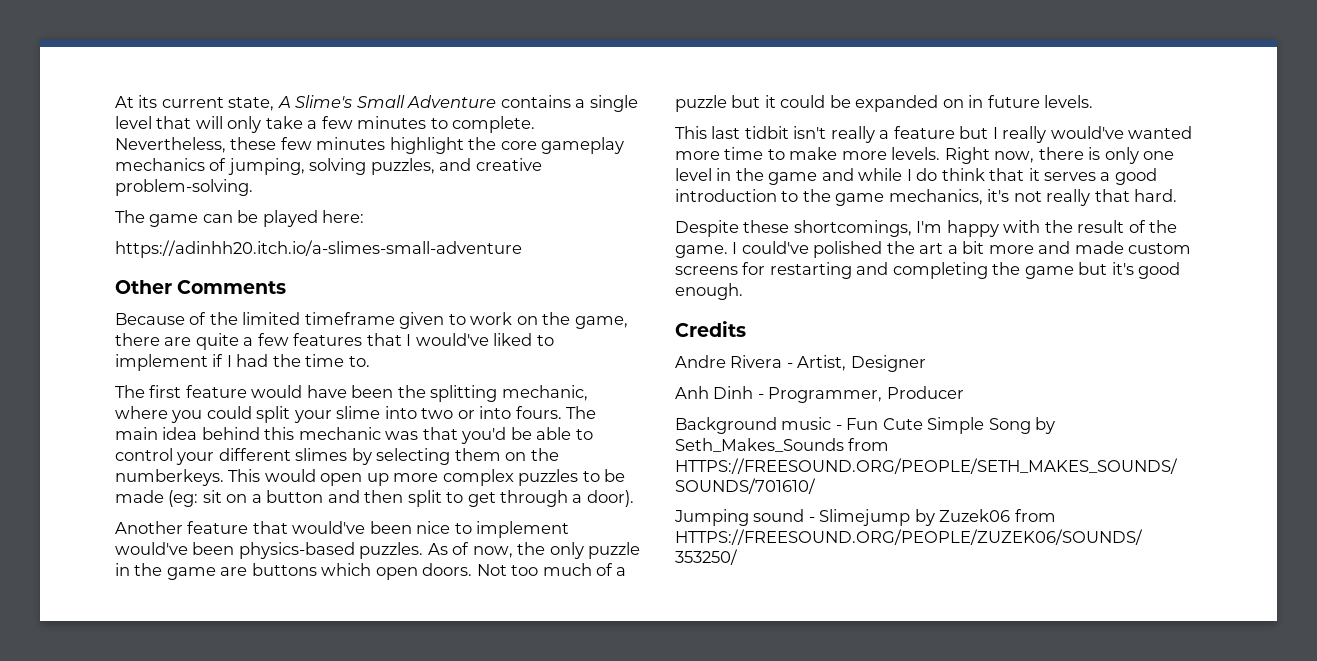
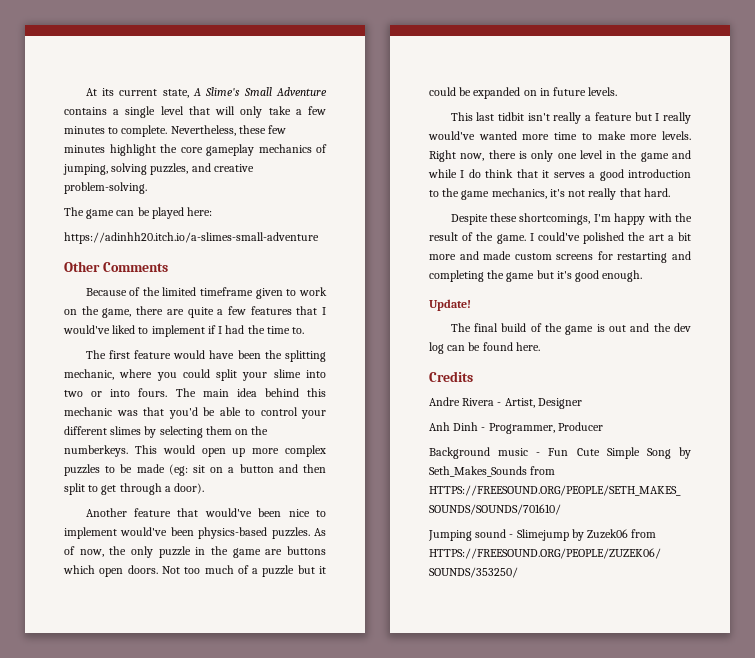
(743, 291) none -> [429,299,471,311] [450,323,691,335] [429,342,540,354] // Update! // The final build of the game is out and the dev log can be found here.

